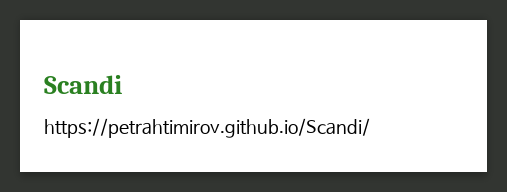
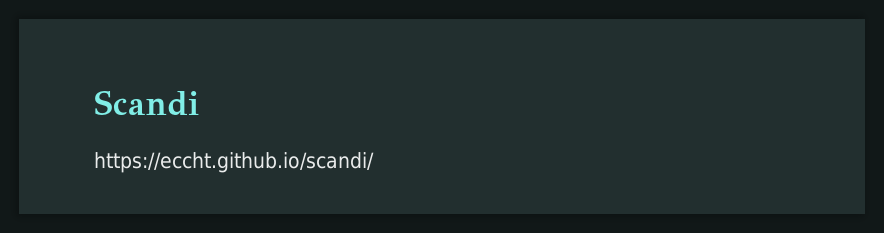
[44,118,370,138] https://petrahtimirov.github.io/Scandi/ -> [94,152,374,173] https://eccht.github.io/scandi/

